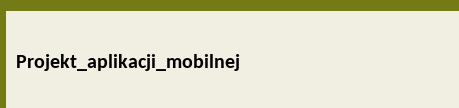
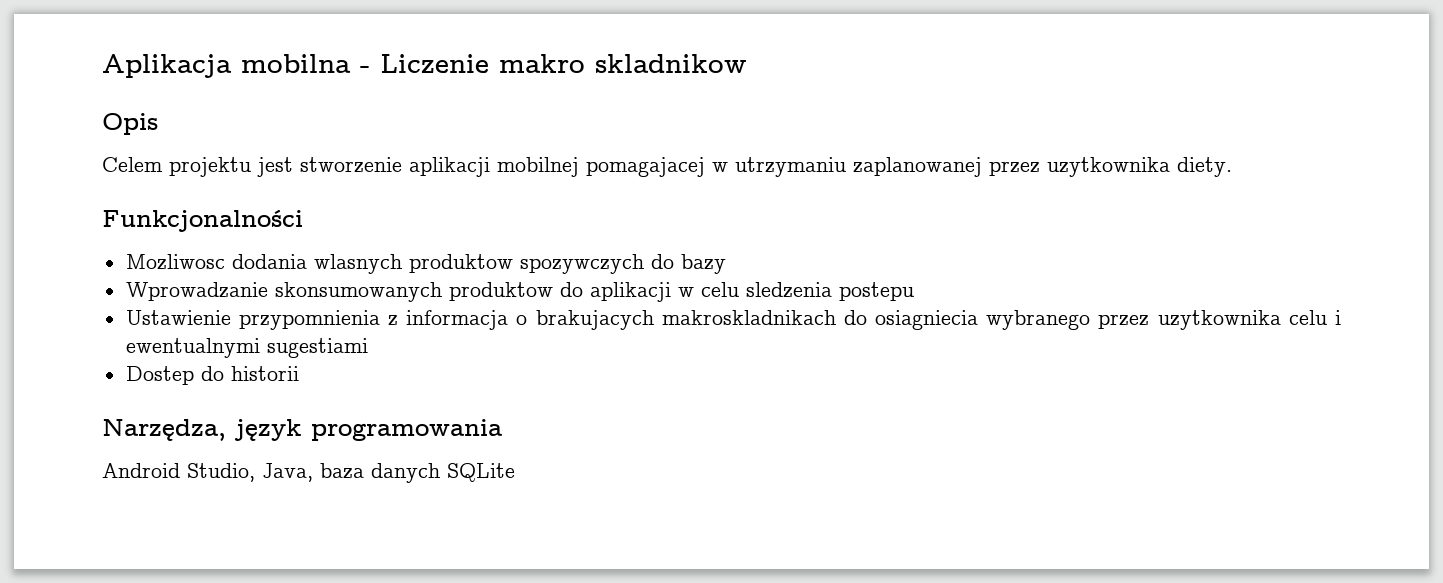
[16,54,240,71] Projekt_aplikacji_mobilnej -> [102,54,747,78] [102,113,158,135] [102,157,1232,177] [102,210,303,232] [125,254,726,274] [125,282,914,302] [125,310,1341,330] [125,338,368,358] [125,366,299,385] [102,419,502,441] [102,463,515,483] Aplikacja mobilna - Liczenie makro skladnikow // Opis // Celem projektu jest stworzenie aplikacji mobilnej pomagajacej w utrzymaniu zaplanowanej przez uzytkownika diety. // Funkcjonalności // Mozliwosc dodania wlasnych produktow spozywczych do bazy // Wprowadzanie skonsumowanych produktow do aplikacji w celu sledzenia postepu // Ustawienie przypomnienia z informacja o brakujacych makroskladnikach do osiagniecia wybranego przez uzytkownika celu i ewentualnymi sugestiami // Dostep do historii // Narzędza, język programowania // Android Studio, Java, baza danych SQLite

